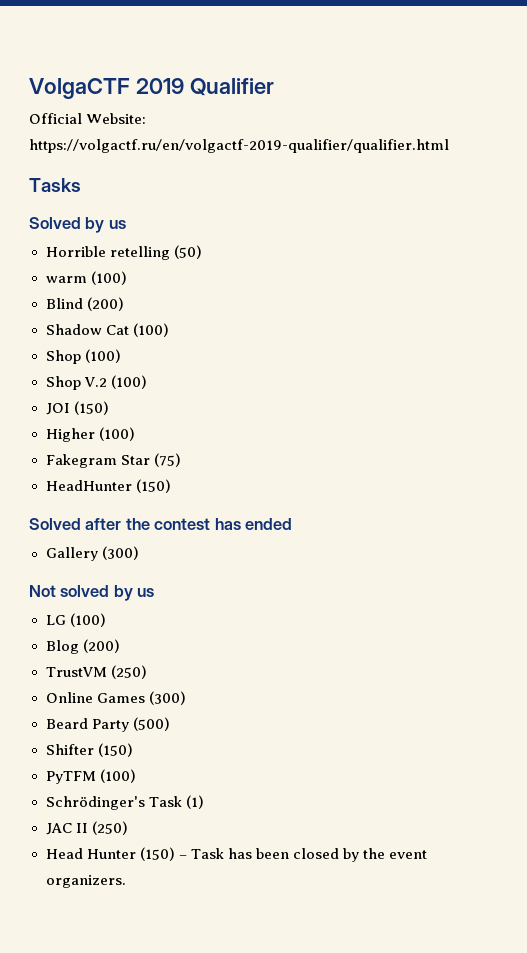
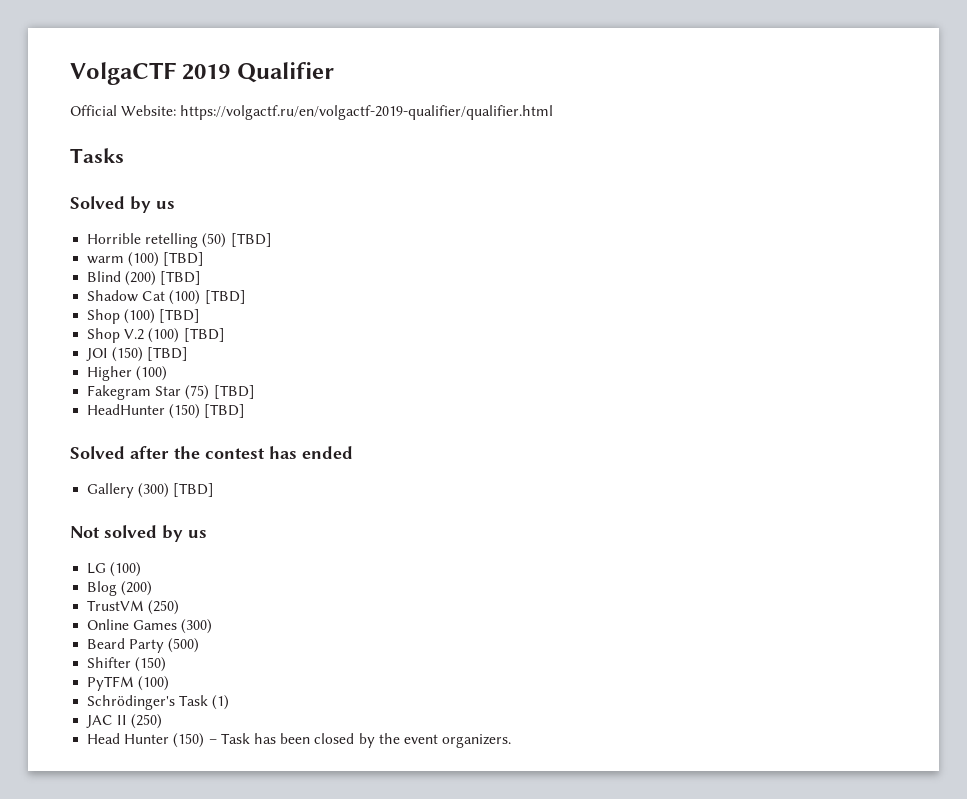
(202, 252) none -> [230,233,272,247] [TBD]
(127, 278) none -> [163,252,205,266] [TBD]
(124, 304) none -> [160,271,202,285] [TBD]
(169, 330) none -> [204,290,246,304] [TBD]
(121, 356) none -> [159,309,201,323] [TBD]
(147, 382) none -> [183,328,225,342] [TBD]
(109, 408) none -> [147,347,189,361] [TBD]
(181, 460) none -> [213,385,255,399] [TBD]
(171, 486) none -> [204,404,246,418] [TBD]
(139, 553) none -> [173,483,215,497] [TBD]

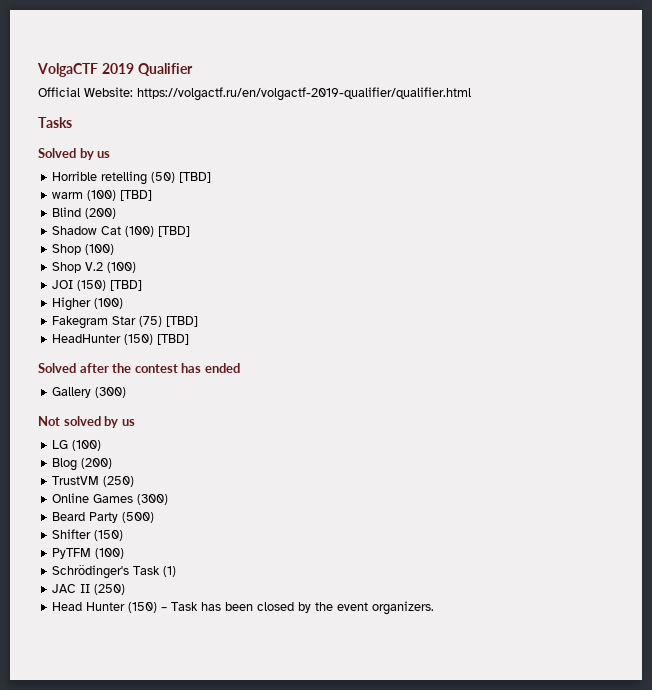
[160,271,202,285] [TBD] -> (117, 213) none
[159,309,201,323] [TBD] -> (115, 249) none
[183,328,225,342] [TBD] -> (137, 267) none
[173,483,215,497] [TBD] -> (127, 392) none

